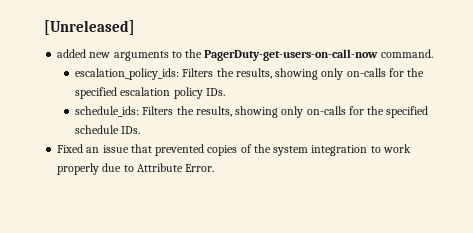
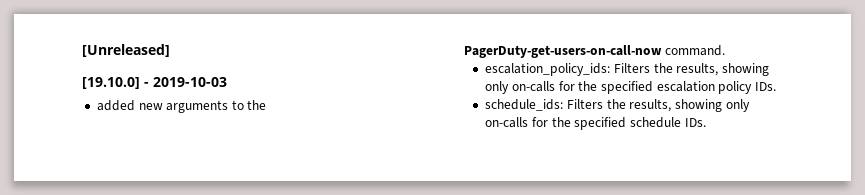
(135, 27) none -> [82,77,227,89] // [19.10.0] - 2019-10-03
[57,144,411,156] [57,163,215,175] // Fixed an issue that prevented copies of the system integration to work properly due to Attribute Error. -> (706, 122) none

